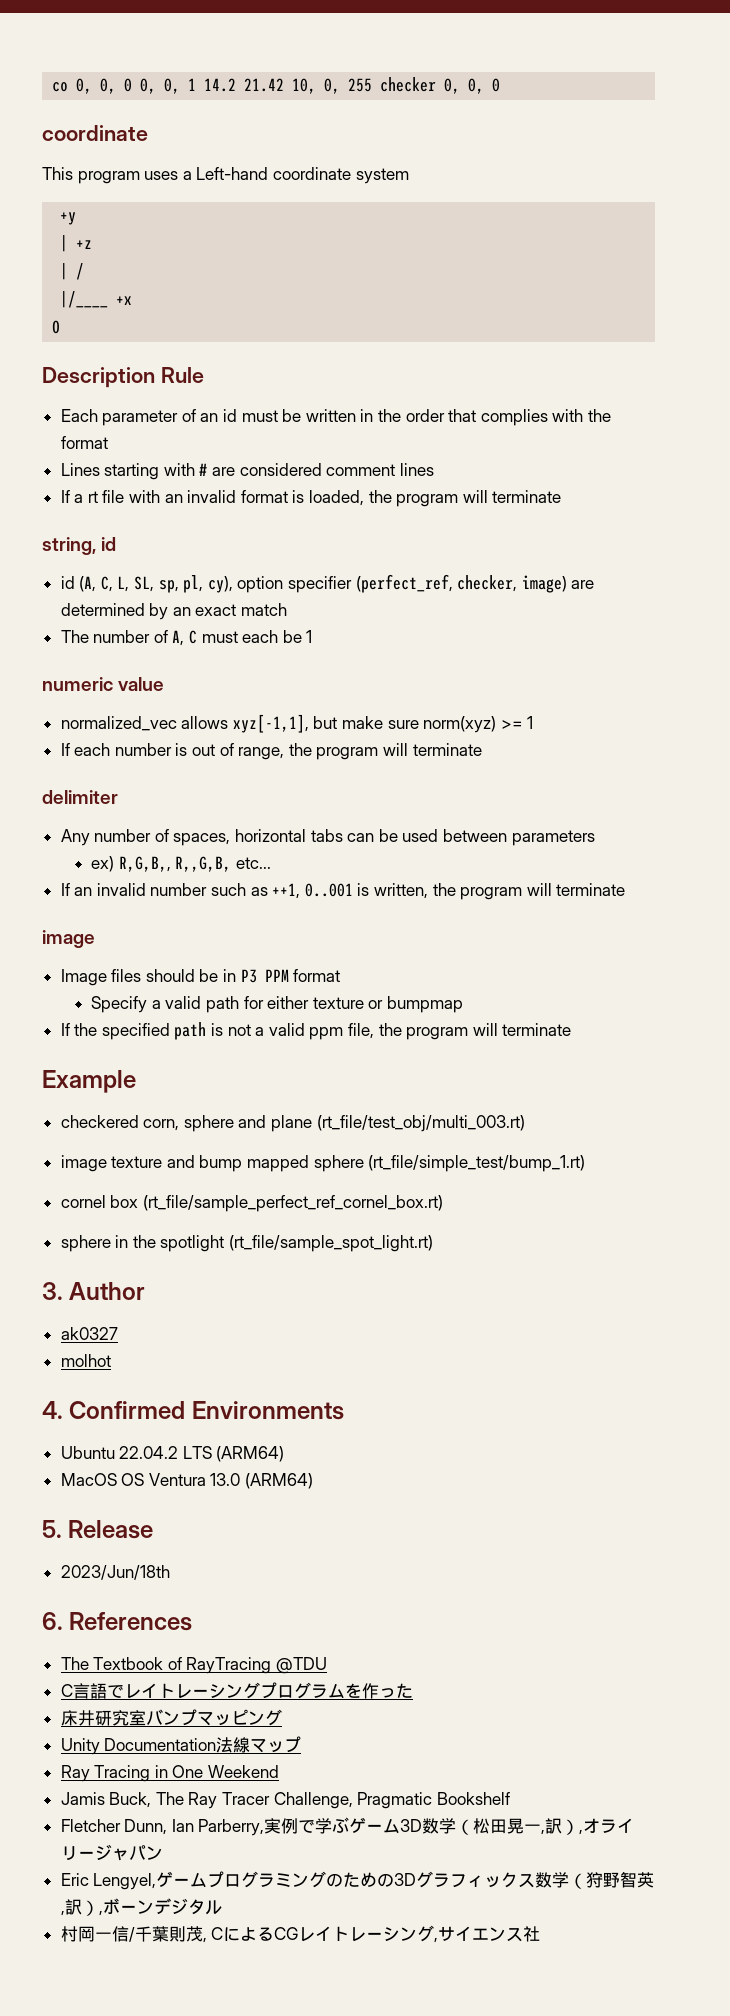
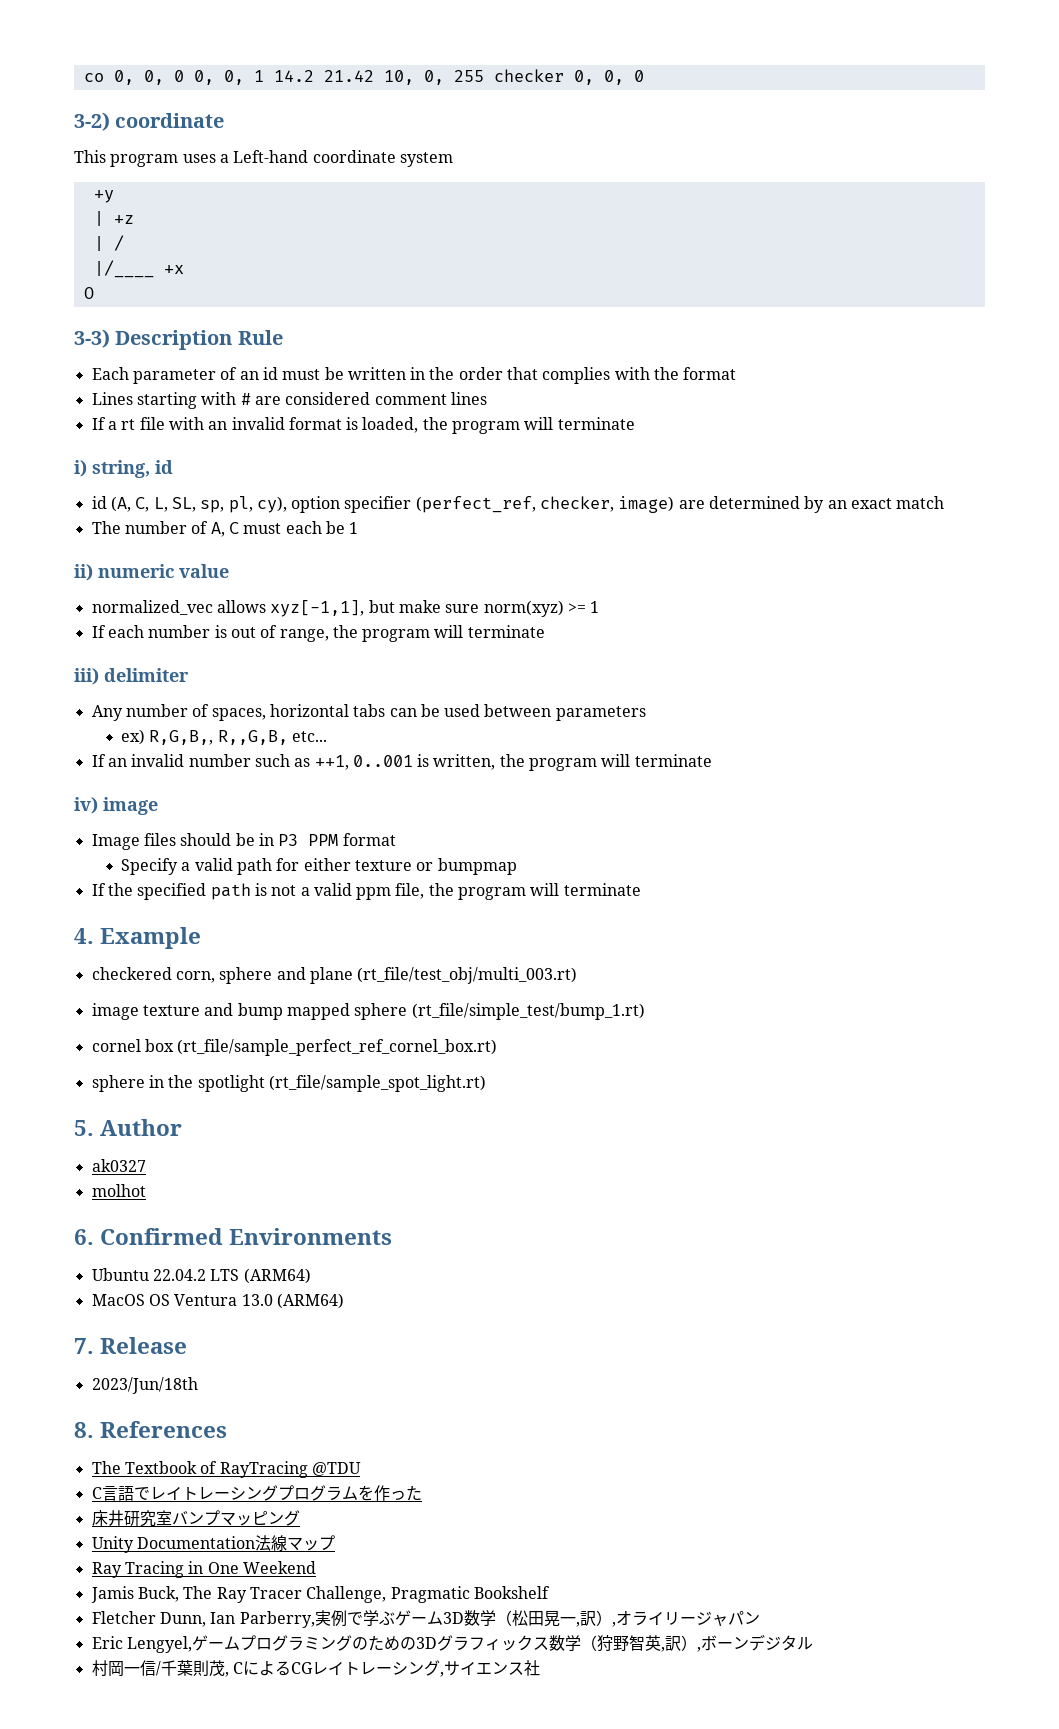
(501, 85) none -> [74,112,110,131] 3-2)
(61, 327) none -> [74,329,110,348] 3-3)
(562, 496) none -> [74,460,87,477] i)
(313, 636) none -> [74,564,93,581] ii)
(482, 749) none -> [74,668,99,685] iii)
(626, 889) none -> [74,797,98,814] iv)
(572, 1029) none -> [74,928,94,944] 4.
[42,1282,63,1300] 3. -> [74,1120,94,1136] 5.
[42,1401,63,1419] 4. -> [74,1229,94,1245] 6.
[42,1520,62,1538] 5. -> [74,1338,94,1354] 7.
[42,1612,63,1630] 6. -> [74,1422,94,1438] 8.

